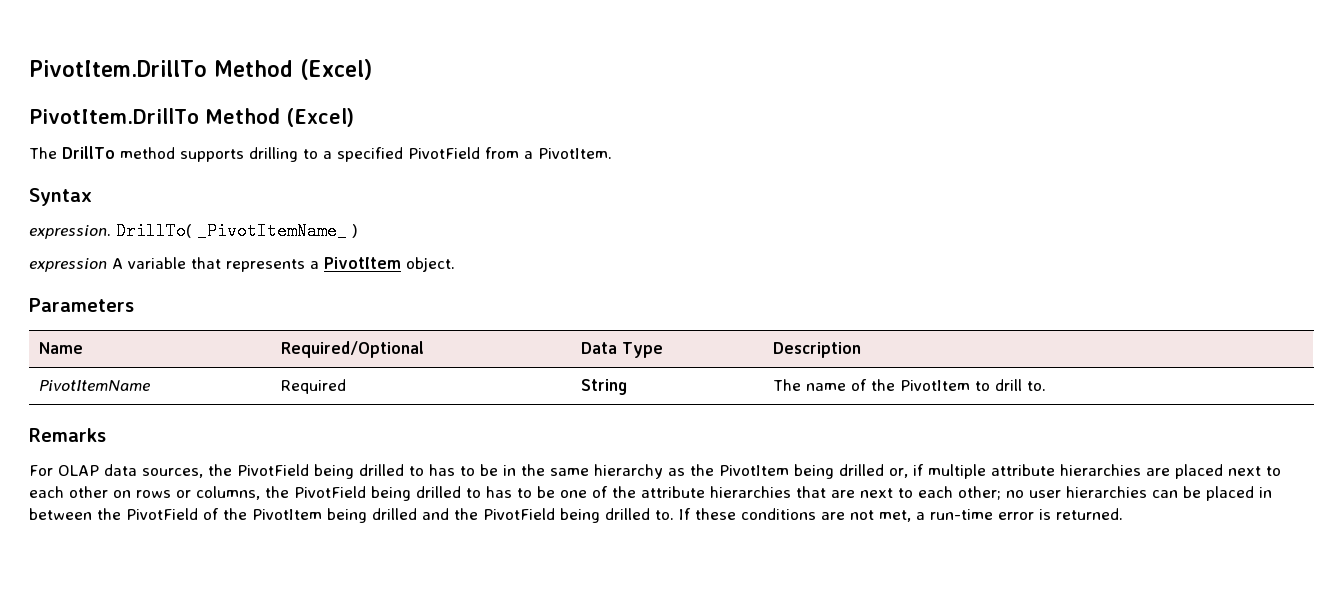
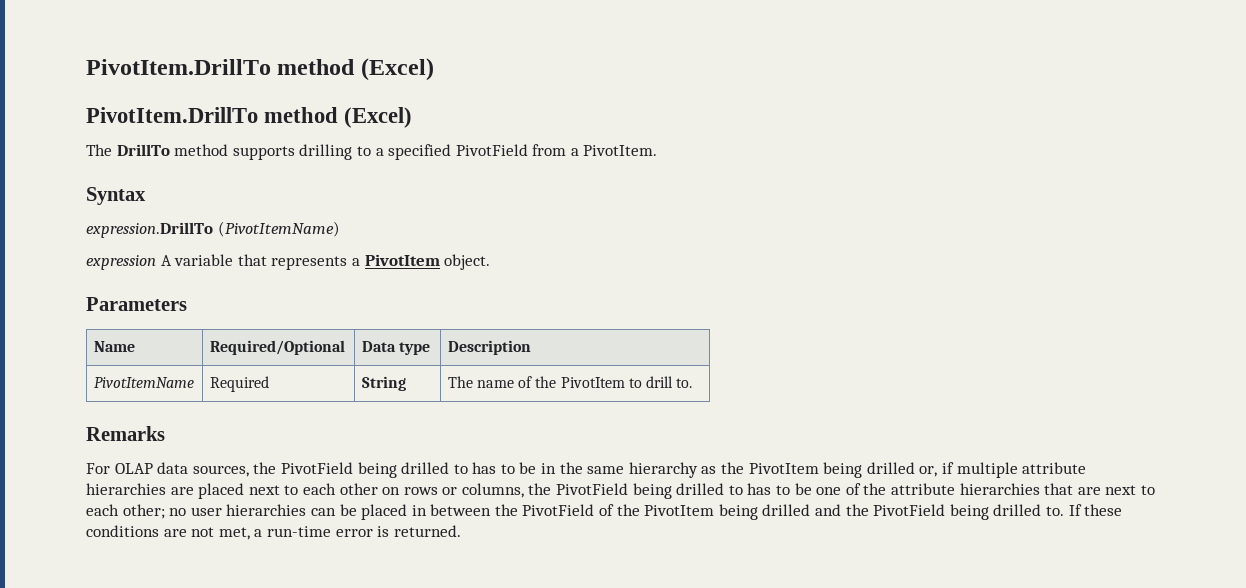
[29,60,293,77] PivotItem.DrillTo Method -> [86,59,356,75] PivotItem.DrillTo method
[204,108,280,124] Method -> [264,107,339,123] method
[29,222,358,240] expression. DrillTo( _PivotItemName_ ) -> [86,221,340,238] expression.DrillTo (PivotItemName)
[622,342,664,358] Type -> [398,342,430,355] type

